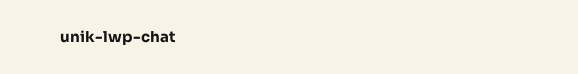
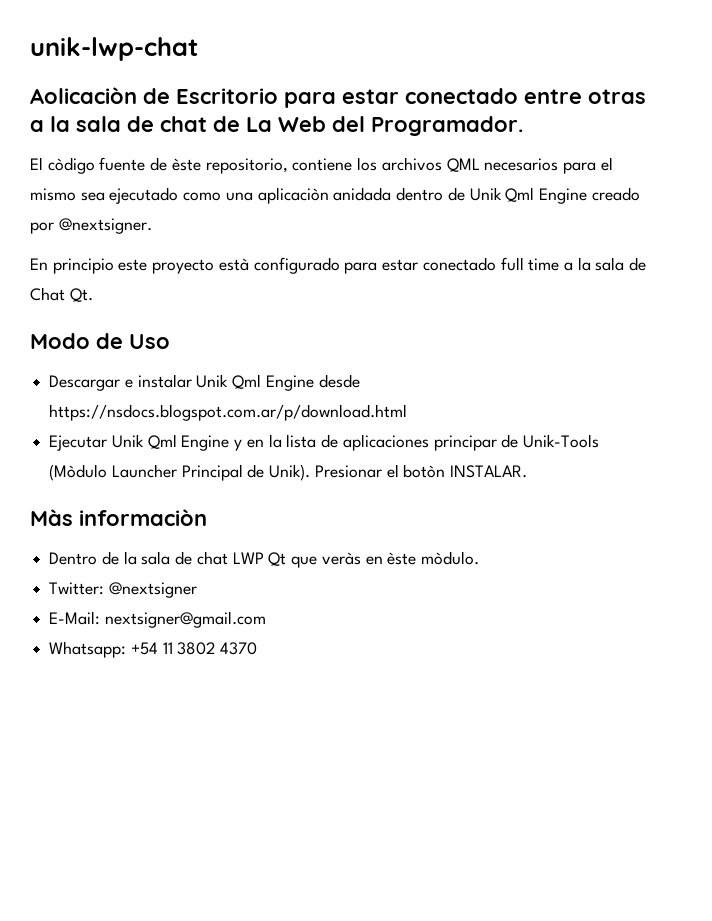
(176, 37) none -> [30,87,646,108] [30,116,523,136] [30,157,613,174] [30,187,640,204] [30,218,152,234] [30,257,647,274] [30,287,93,302] [30,333,170,349] [49,374,360,391] [49,404,408,421] [49,434,599,451] [49,464,528,481] [30,509,207,526] [49,551,479,568] [49,582,197,598] [49,611,266,628] [49,641,258,658] // Aolicaciòn de Escritorio para estar conectado entre otras a la sala de chat de La Web del Programador. // El còdigo fuente de èste repositorio, contiene los archivos QML necesarios para el mismo sea ejecutado como una aplicaciòn anidada dentro de Unik Qml Engine creado por @nextsigner. // En principio este proyecto està configurado para estar conectado full time a la sala de Chat Qt. // Modo de Uso // Descargar e instalar Unik Qml Engine desde https://nsdocs.blogspot.com.ar/p/download.html // Ejecutar Unik Qml Engine y en la lista de aplicaciones principar de Unik-Tools (Mòdulo Launcher Principal de Unik). Presionar el botòn INSTALAR. // Màs informaciòn // Dentro de la sala de chat LWP Qt que veràs en èste mòdulo. // Twitter: @nextsigner // E-Mail: nextsigner@gmail.com // Whatsapp: +54 11 3802 4370

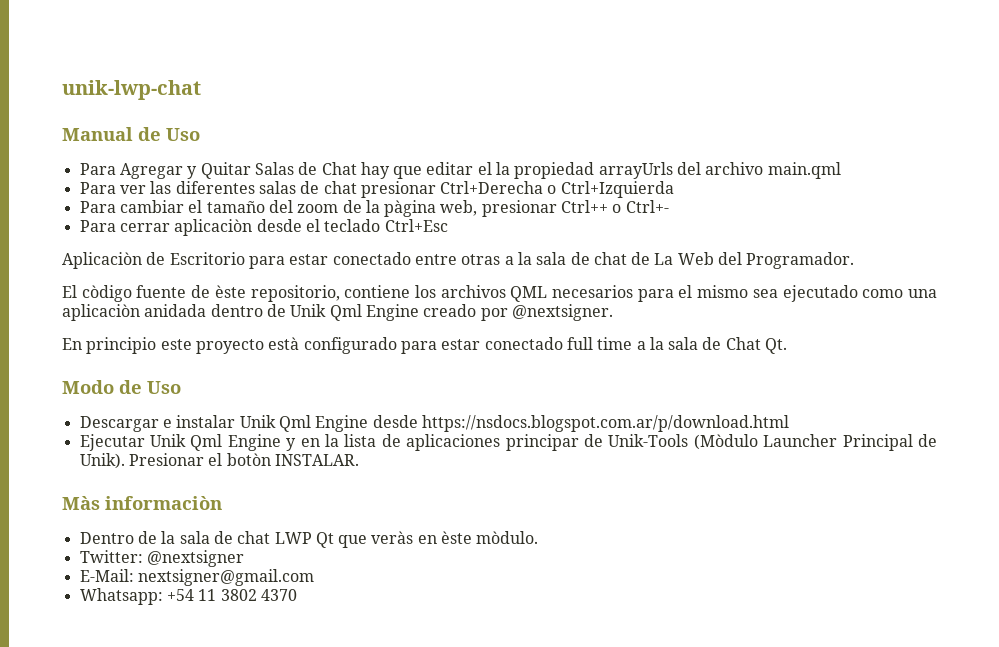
[30,87,137,104] Aolicaciòn -> [62,127,200,141] [79,162,841,179] [79,181,674,198] [79,200,669,217] [79,219,448,236] [62,252,142,269] Manual de Uso // Para Agregar y Quitar Salas de Chat hay que editar el la propiedad arrayUrls del archivo main.qml // Para ver las diferentes salas de chat presionar Ctrl+Derecha o Ctrl+Izquierda // Para cambiar el tamaño del zoom de la pàgina web, presionar Ctrl++ o Ctrl+- // Para cerrar aplicaciòn desde el teclado Ctrl+Esc // Aplicaciòn

